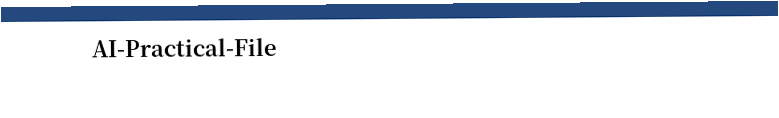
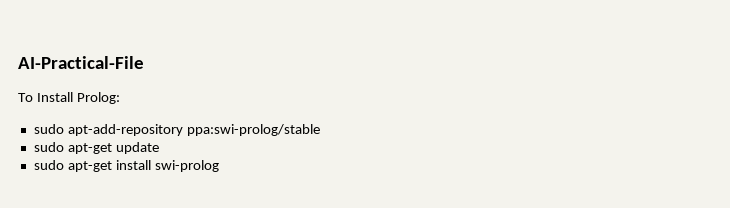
(277, 47) none -> [18,92,120,104] [33,124,320,136] [33,142,159,154] [33,160,219,172] // To Install Prolog: // sudo apt-add-repository ppa:swi-prolog/stable // sudo apt-get update // sudo apt-get install swi-prolog

